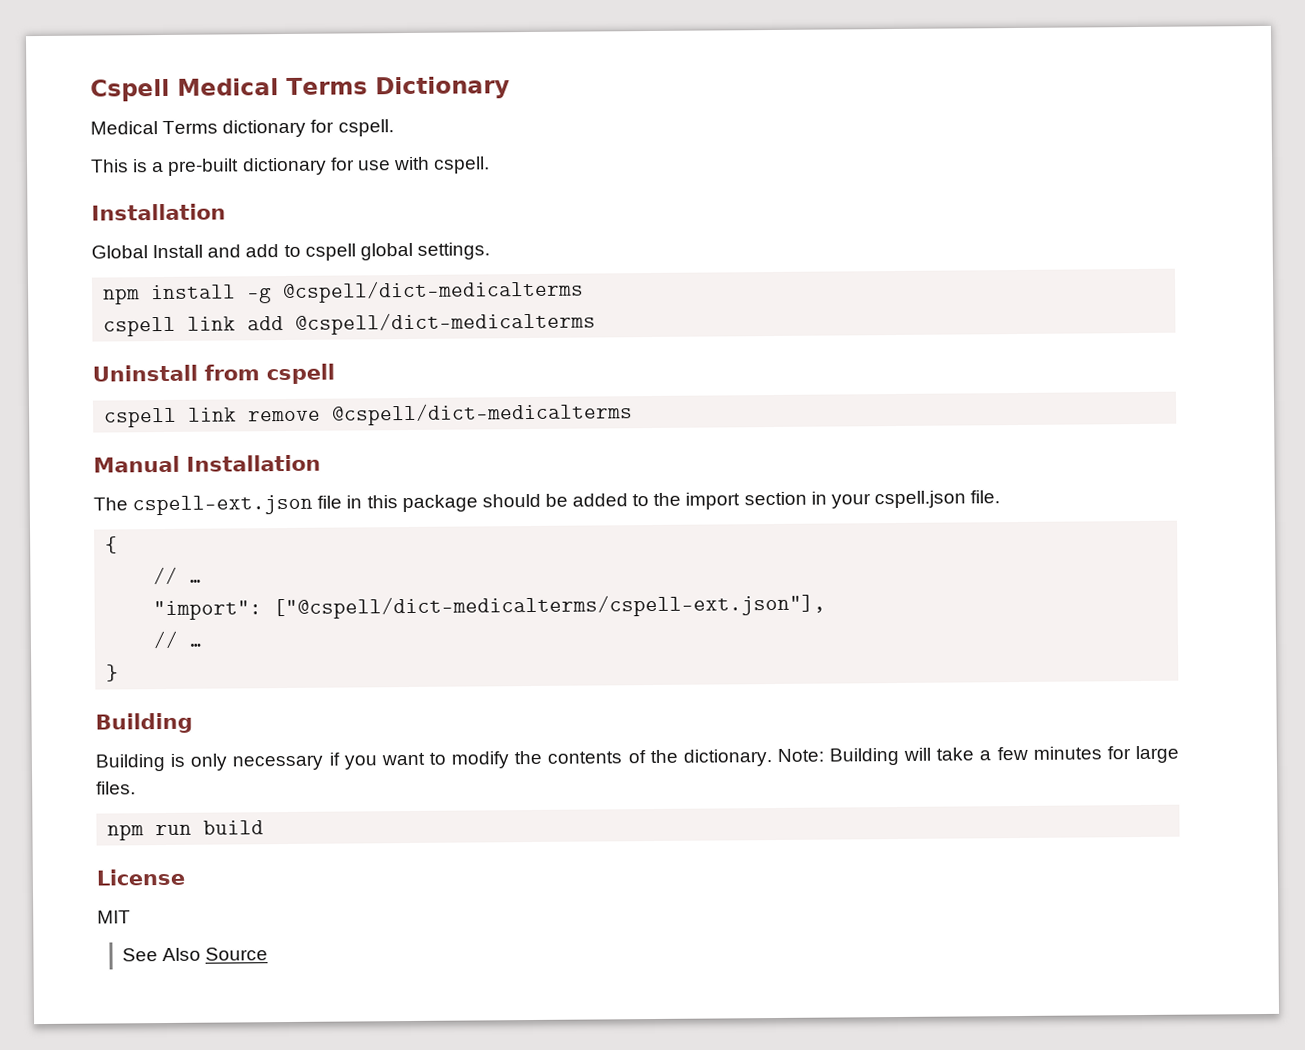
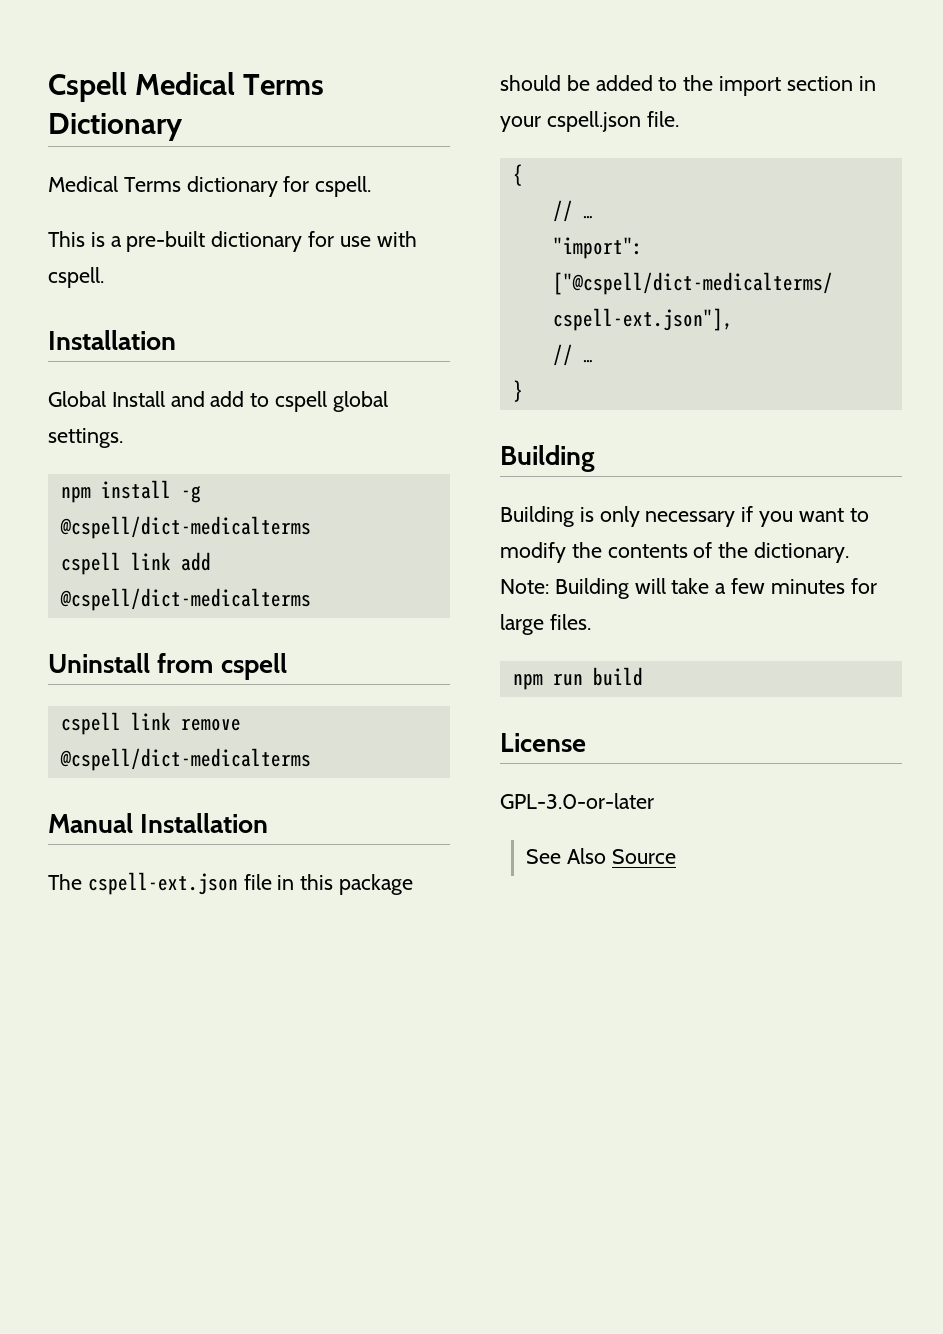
[97,910,131,924] MIT -> [500,793,654,809] GPL-3.0-or-later

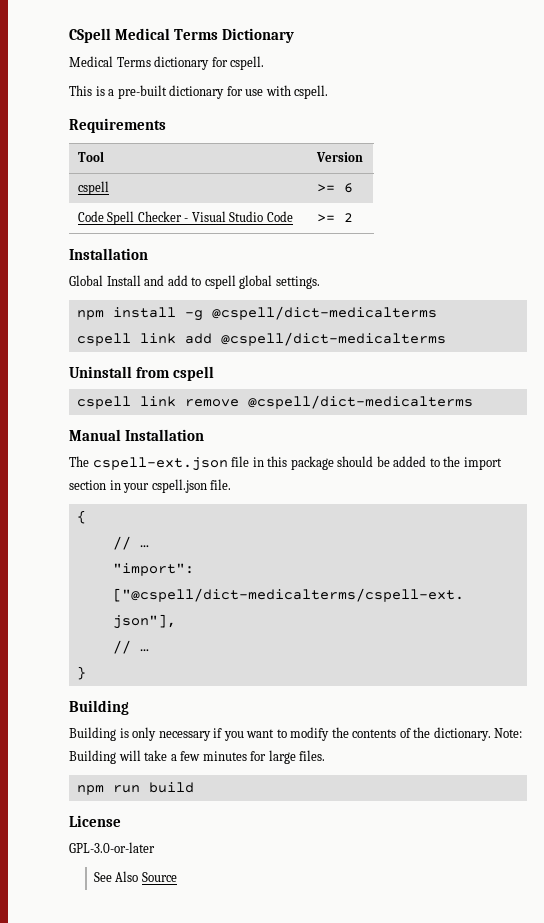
[48,72,127,102] Cspell -> [69,28,111,43] CSpell
(104, 277) none -> [69,118,166,133] [77,151,104,162] [315,152,363,162] [77,181,109,195] [316,183,353,193] [77,211,293,225] [316,213,353,222] // Requirements // Tool | Version // cspell | >= 6 // Code Spell Checker - Visual Studio Code | >= 2

